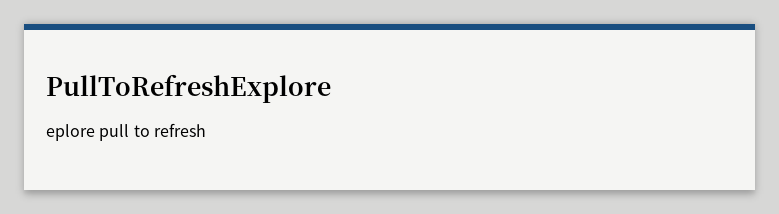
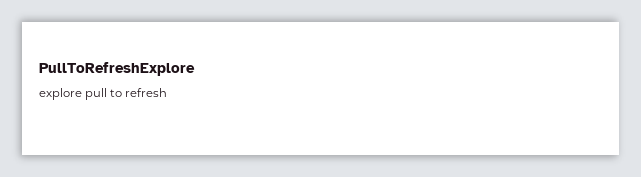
[46,124,95,141] eplore -> [39,88,82,100] explore

